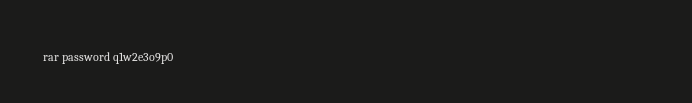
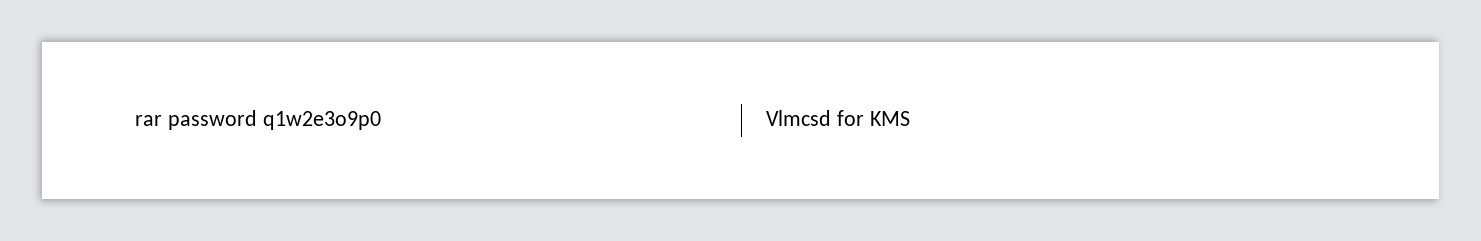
(174, 58) none -> [766,110,910,126] // Vlmcsd for KMS

